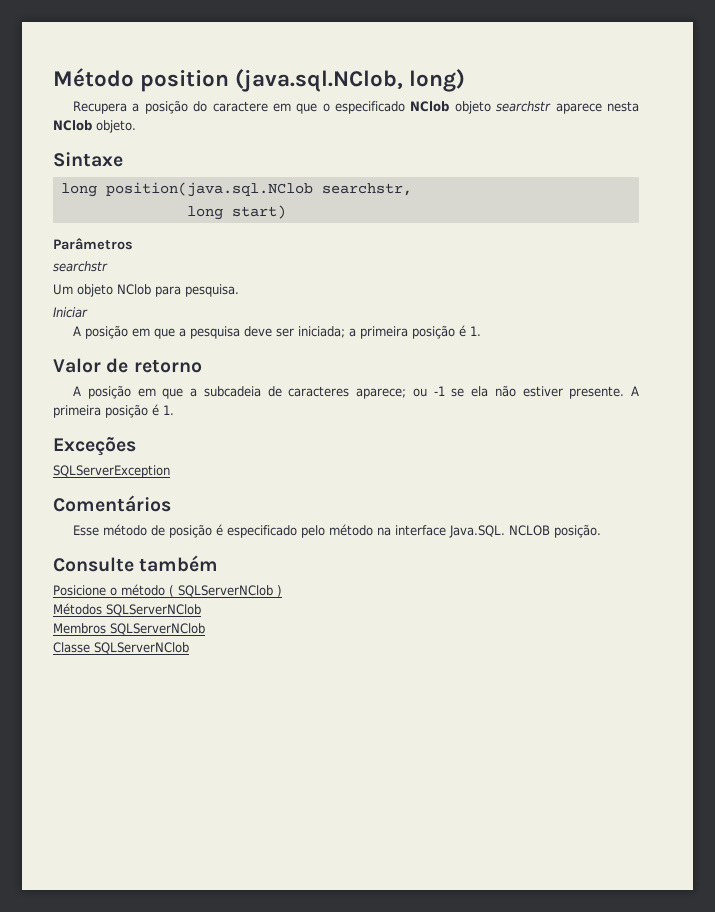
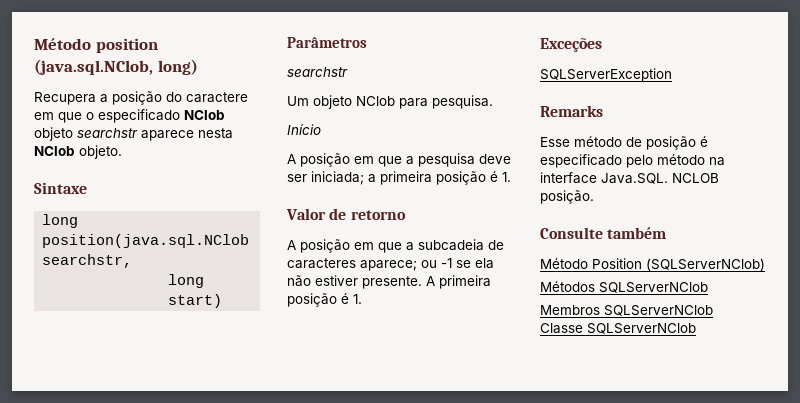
[53,307,88,318] Iniciar -> [287,124,321,135] Início
[53,495,171,512] Comentários -> [540,105,603,117] Remarks
[53,584,282,597] Posicione o método ( SQLServerNClob ) -> [540,258,765,271] Método Position (SQLServerNClob)

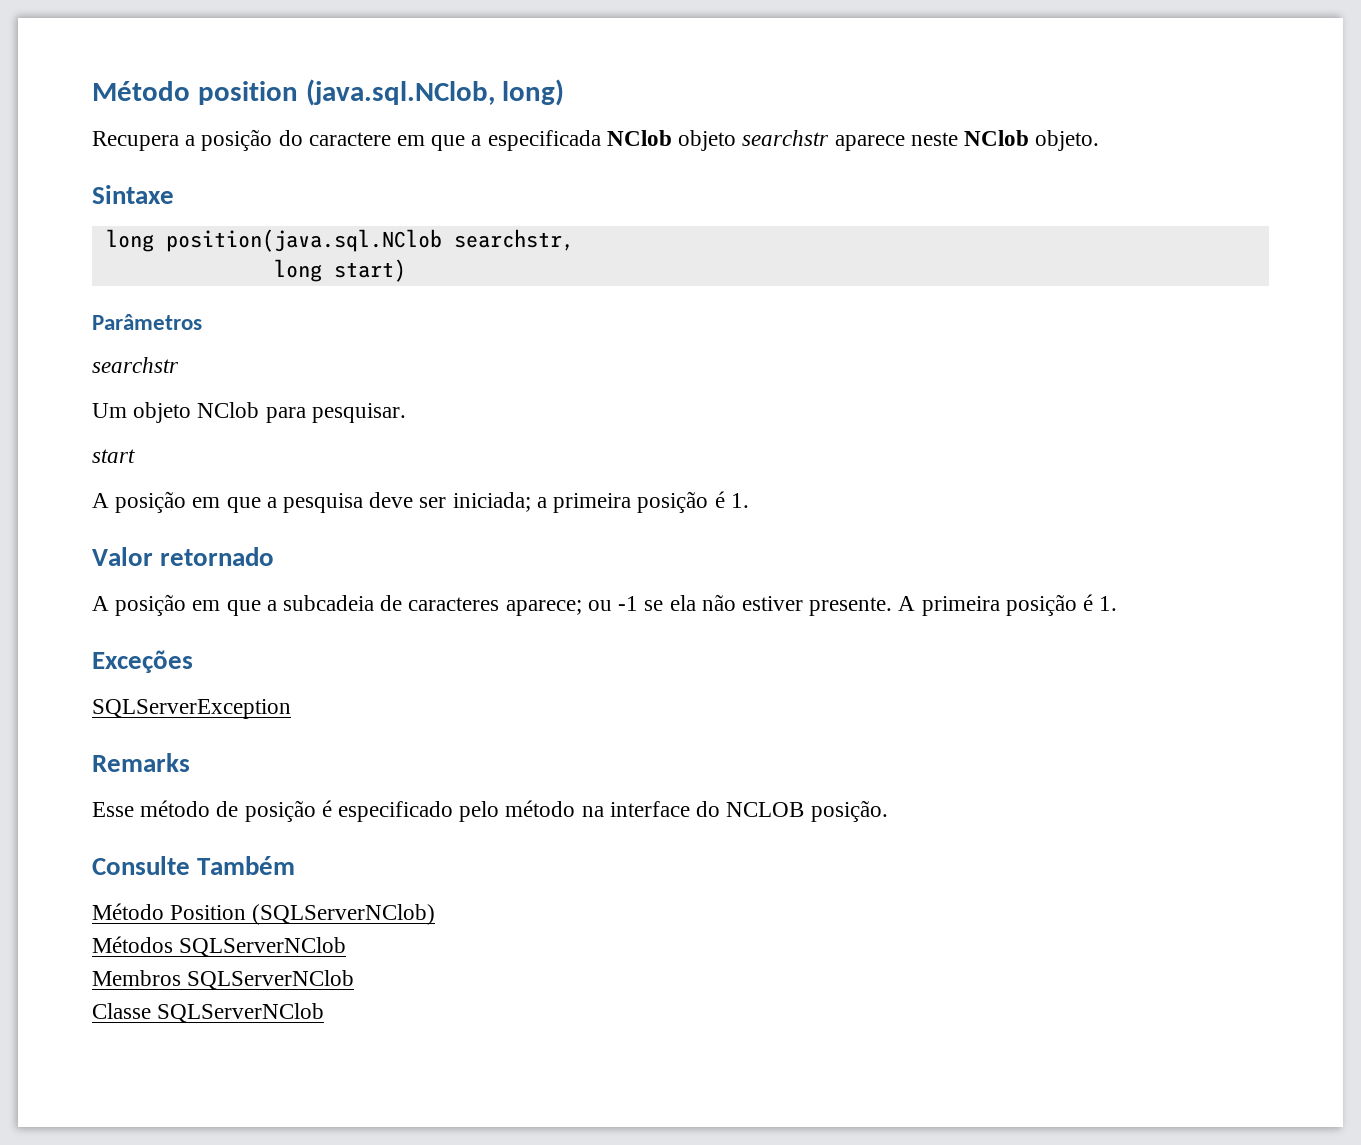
[86,109,180,123] o especificado -> [471,130,601,151] a especificada
[198,128,233,139] nesta -> [910,132,958,146] neste
[432,95,493,109] [287,124,321,135] pesquisa. // Início -> [311,403,406,423] [92,449,135,463] pesquisar. // start
[329,208,406,220] de retorno -> [160,547,275,566] retornado
[601,173,668,184] Java.SQL. -> [696,801,721,817] do
[607,227,667,239] também -> [197,856,296,875] Também

